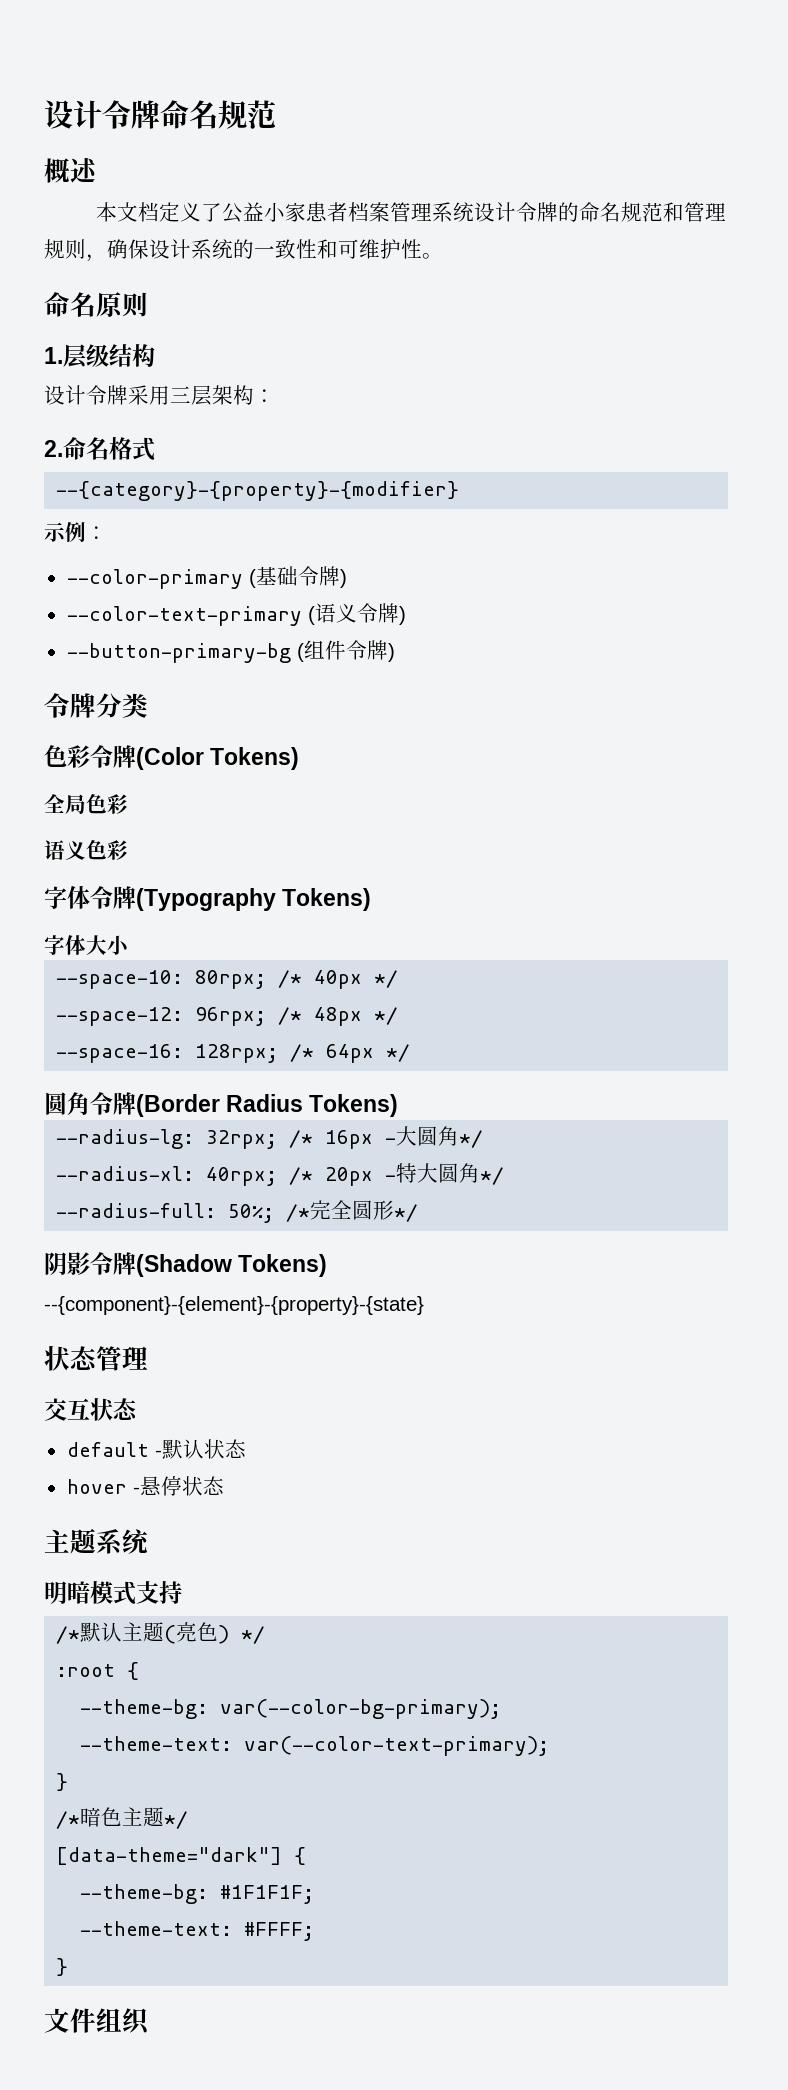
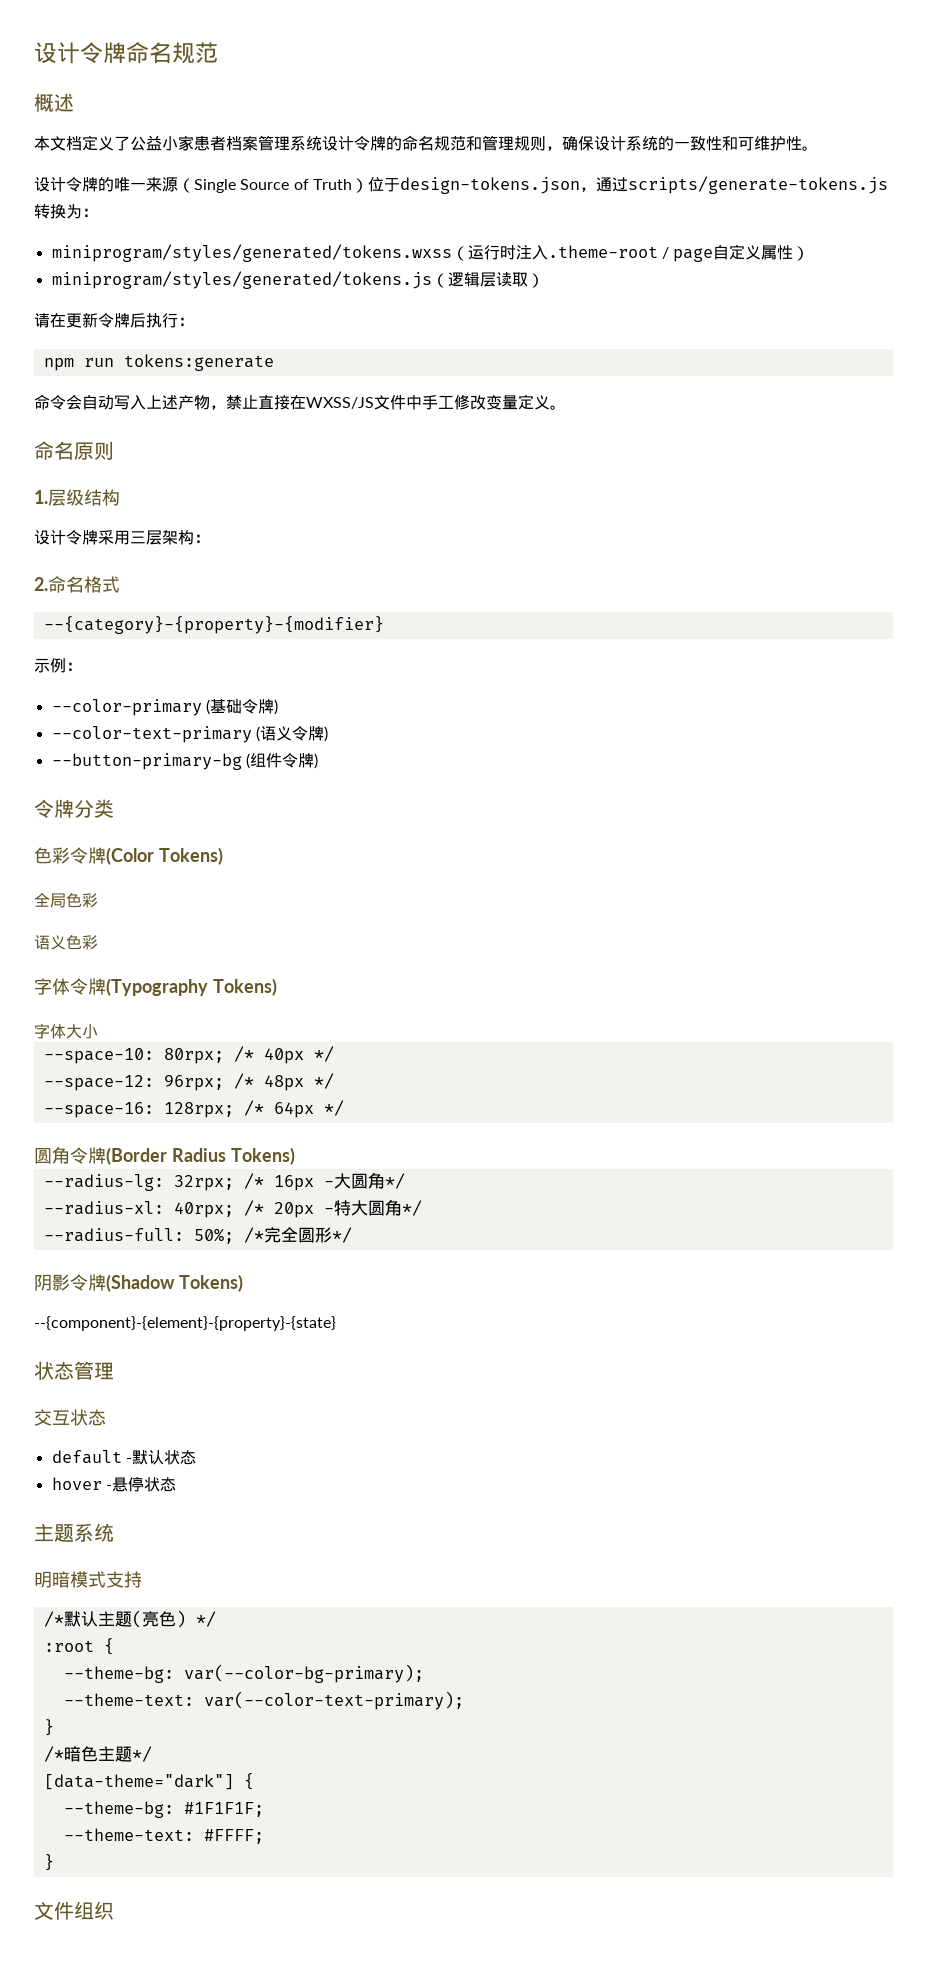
(443, 256) none -> [34,176,888,194] [34,204,98,219] [51,244,810,262] [51,271,544,289] [34,312,194,328] [43,354,274,371] [34,394,566,410] // 设计令牌的唯一来源（Single Source of Truth）位于design-tokens.json，通过scripts/generate-tokens.js转换为： // miniprogram/styles/generated/tokens.wxss（运行时注入.theme-root / page自定义属性） // miniprogram/styles/generated/tokens.js（逻辑层读取） // 请在更新令牌后执行： // npm run tokens:generate // 命令会自动写入上述产物，禁止直接在WXSS/JS文件中手工修改变量定义。

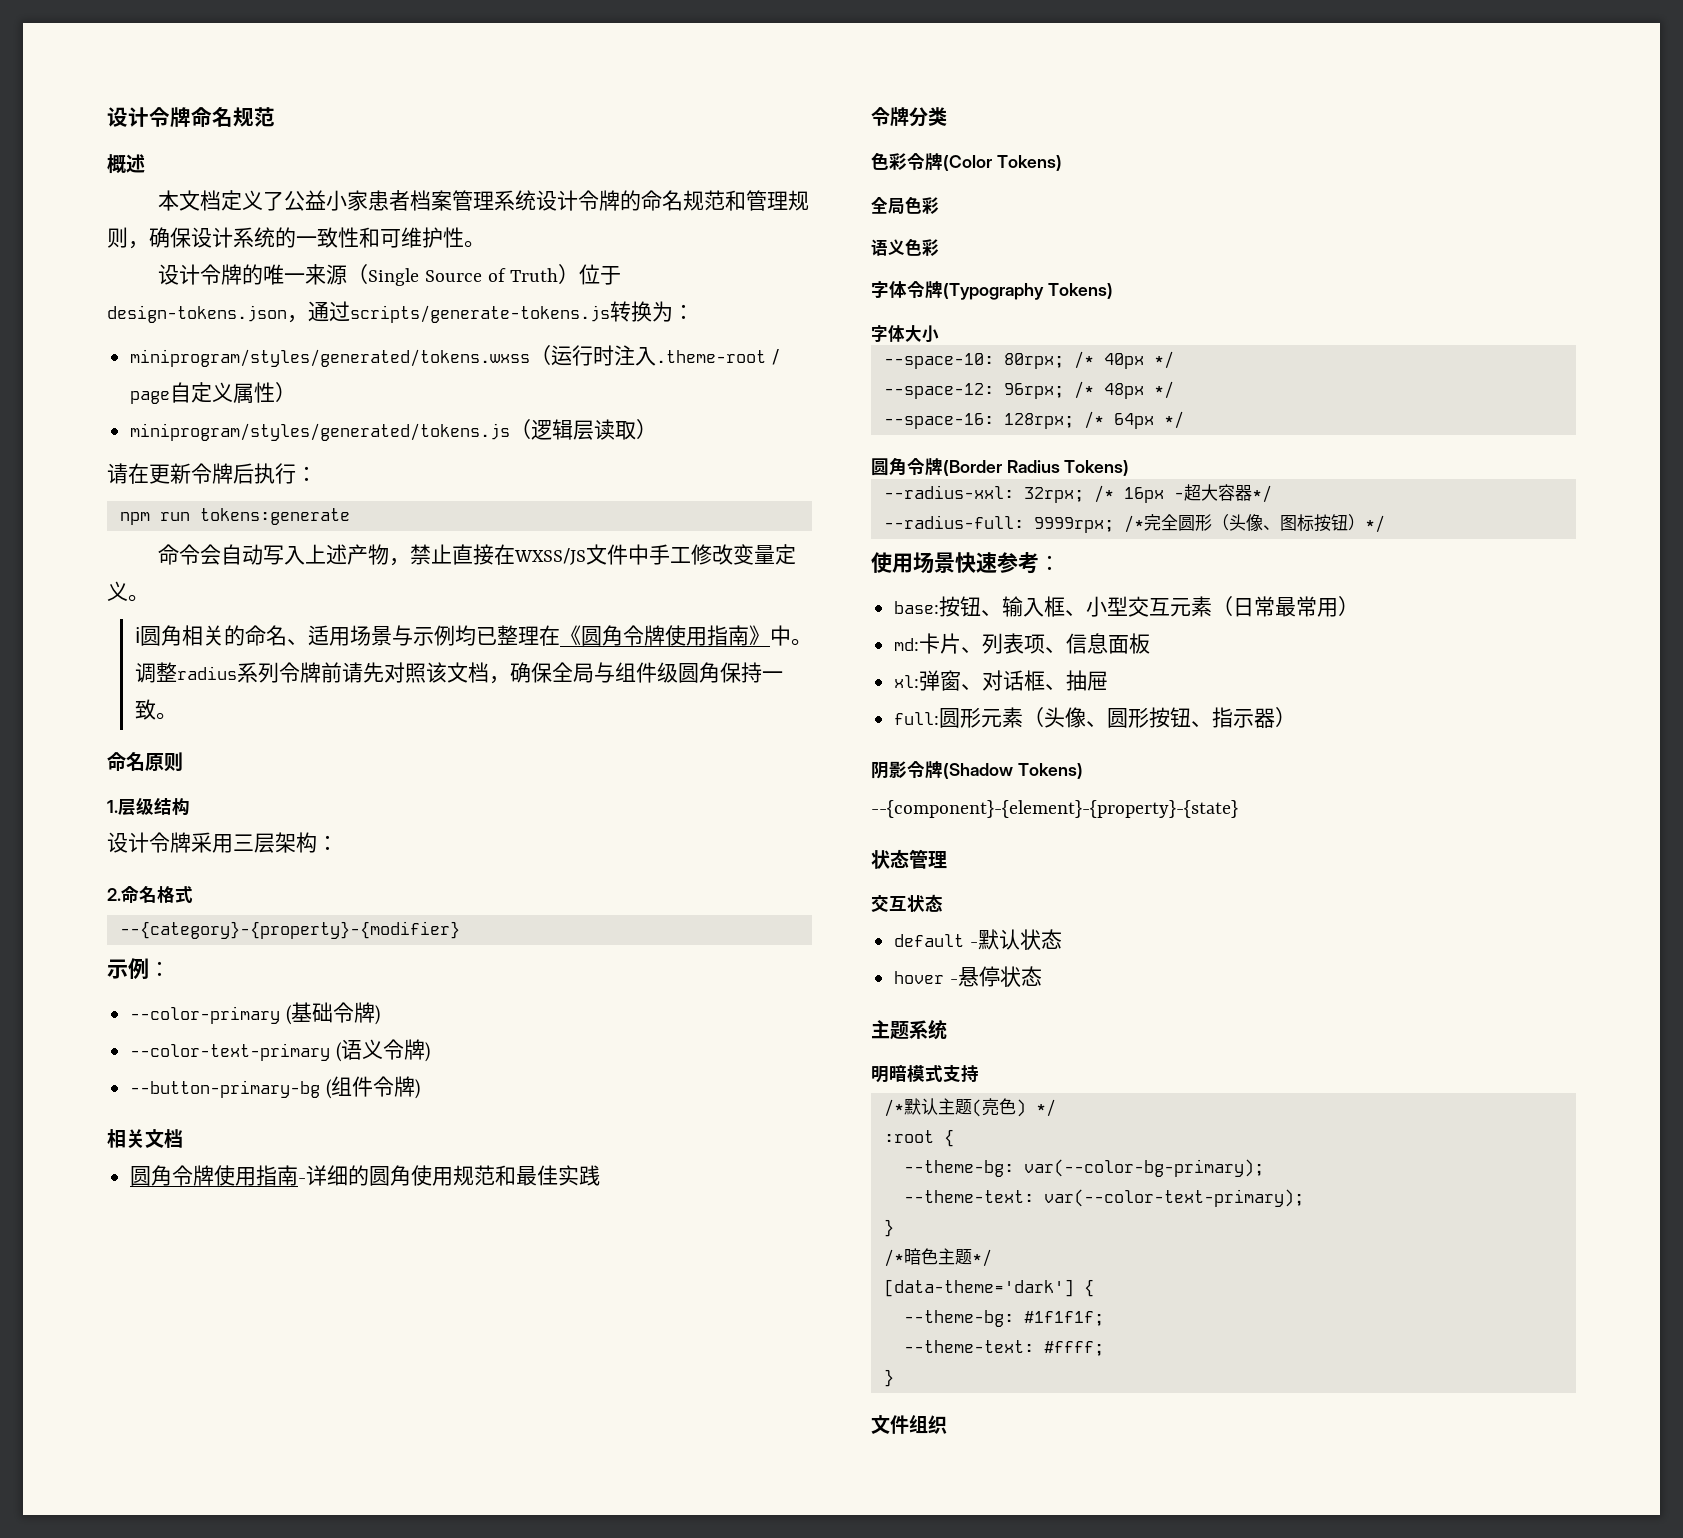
(566, 407) none -> [134,625,812,646] [134,662,783,684] [134,699,177,720] // ℹ圆角相关的命名、适用场景与示例均已整理在《圆角令牌使用指南》中。调整radius系列令牌前请先对照该文档，确保全局与组件级圆角保持一致。
(318, 761) none -> [107,1129,183,1148] [130,1165,601,1186] // 相关文档 // 圆角令牌使用指南-详细的圆角使用规范和最佳实践
[43,1174,164,1191] --radius-lg: -> [883,485,1014,499] --radius-xxl:
[333,1172,405,1189] [43,1199,402,1218] 大圆角*/ // --radius-xl: 40rpx; /* 20px -特大圆角 -> [1183,484,1252,501] 超大容器
[193,1228,234,1244] 50%; -> [1033,517,1114,533] 9999rpx;
[331,1227,352,1243] */ -> [1211,514,1385,533] [871,552,1060,574] [894,596,1360,617] [894,633,1151,654] [894,670,1109,691] [894,707,1297,728] （头像、图标按钮）*/ // 使用场景快速参考： // base:按钮、输入框、小型交互元素（日常最常用） // md:卡片、列表项、信息面板 // xl:弹窗、对话框、抽屉 // full:圆形元素（头像、圆形按钮、指示器）
[43,1773,254,1790] [63,1801,264,1818] [63,1828,264,1844] [data-theme="dark"] { // --theme-bg: #1F1F1F; // --theme-text: #FFFF; -> [883,1279,1094,1297] [903,1310,1104,1327] [903,1340,1104,1356] [data-theme='dark'] { // --theme-bg: #1f1f1f; // --theme-text: #ffff;

